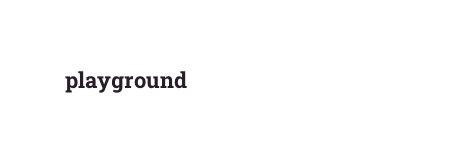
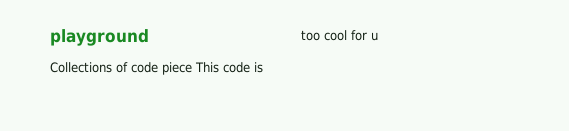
(187, 82) none -> [50,62,263,75] [301,30,378,41] // Collections of code piece This code is too cool for u

